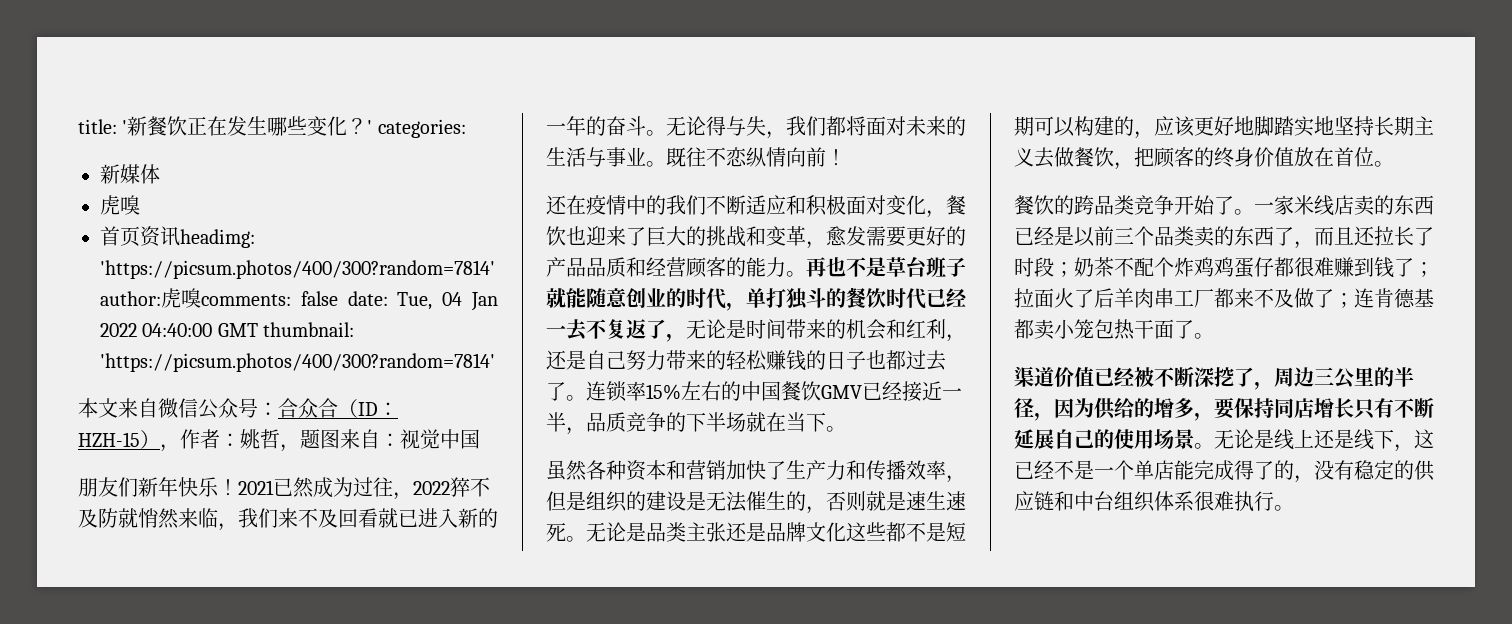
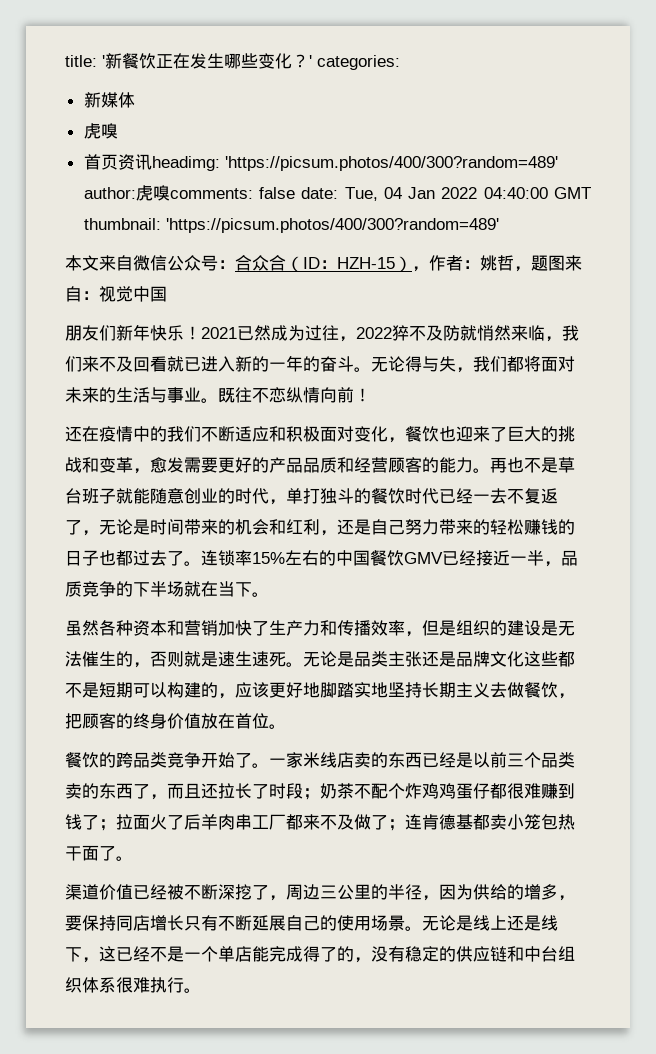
[100,260,495,279] 'https://picsum.photos/400/300?random=7814' -> [224,156,558,171] 'https://picsum.photos/400/300?random=489'
[100,353,495,372] 'https://picsum.photos/400/300?random=7814' -> [165,218,499,233] 'https://picsum.photos/400/300?random=489'

